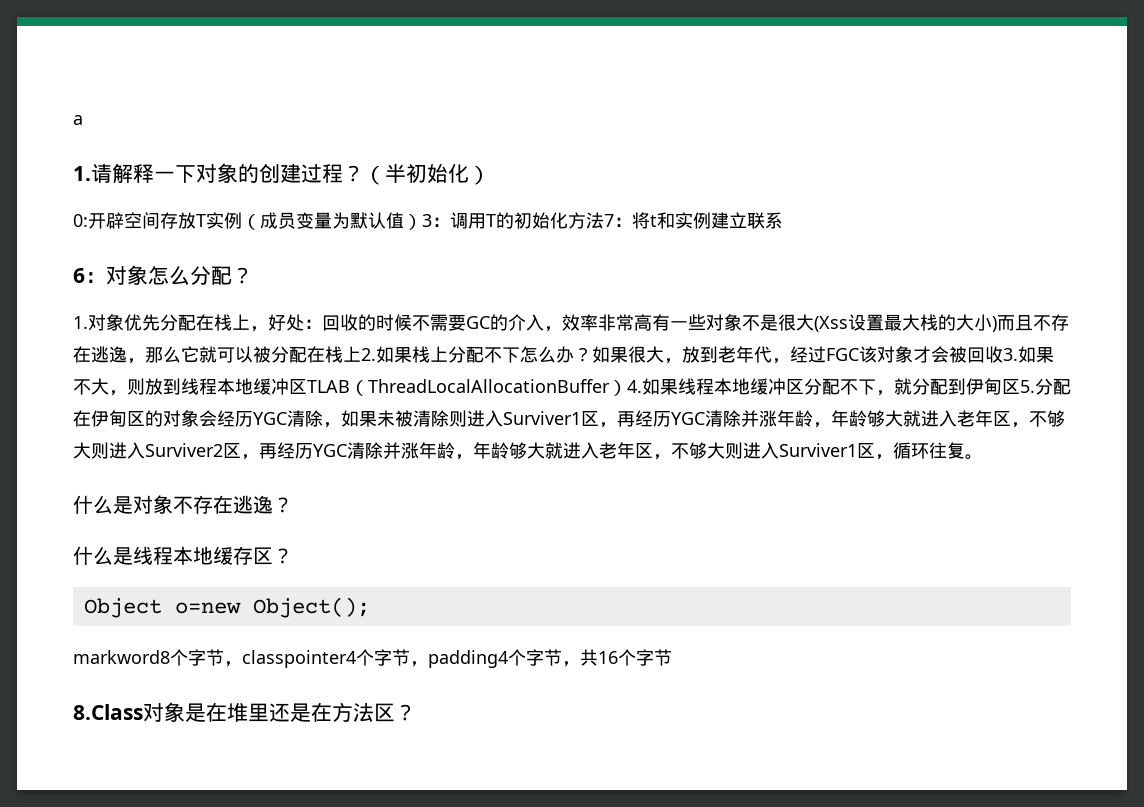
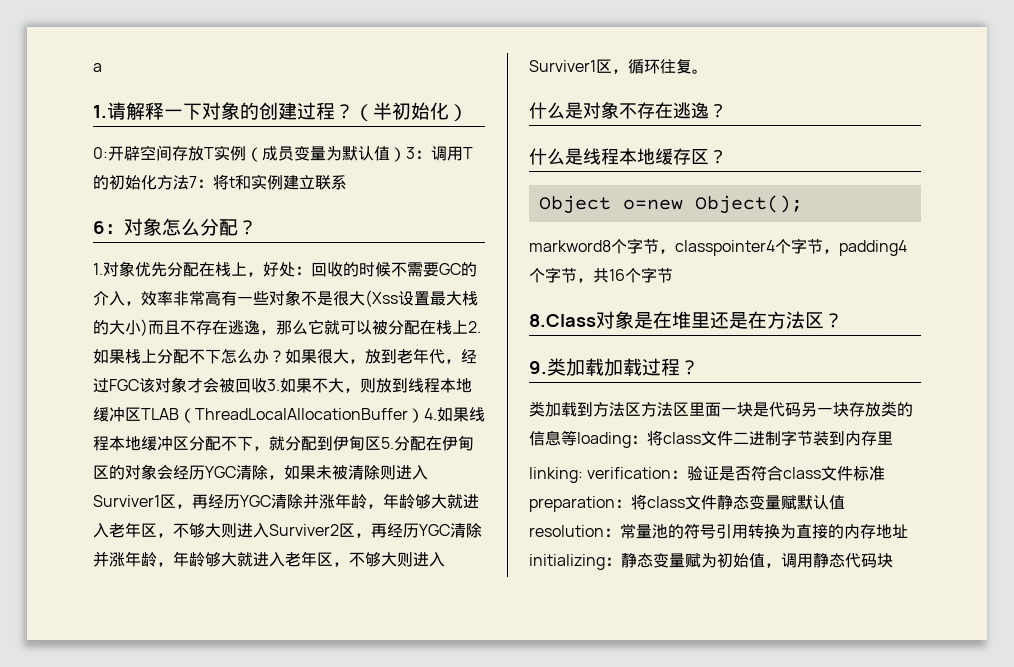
(416, 712) none -> [529,358,699,376] [529,401,913,417] [529,430,893,448] [529,465,886,483] [529,494,845,512] [529,523,908,539] [529,552,893,570] // 9.类加载加载过程？ // 类加载到方法区方法区里面一块是代码另一块存放类的信息等loading：将class文件二进制字节装到内存里 // linking: verification：验证是否符合class文件标准preparation：将class文件静态变量赋默认值resolution：常量池的符号引用转换为直接的内存地址initializing：静态变量赋为初始值，调用静态代码块

